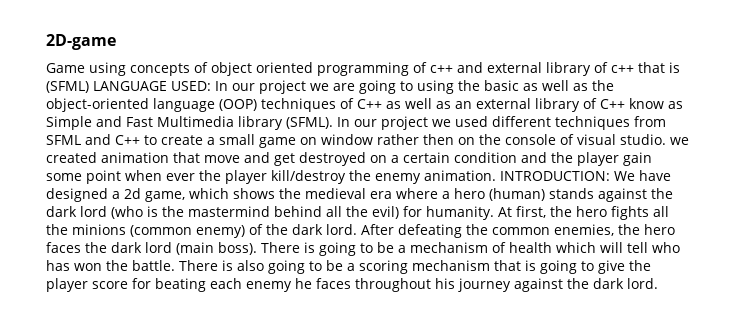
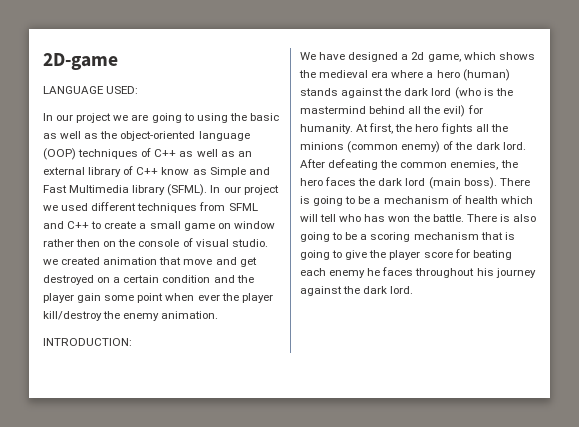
[46,62,680,76] [46,81,89,93] Game using concepts of object oriented programming of c++ and external library of c++ that is (SFML) -> (118, 61) none
(211, 86) none -> (139, 90) //
(496, 175) none -> (219, 315) //
(610, 176) none -> (132, 342) //

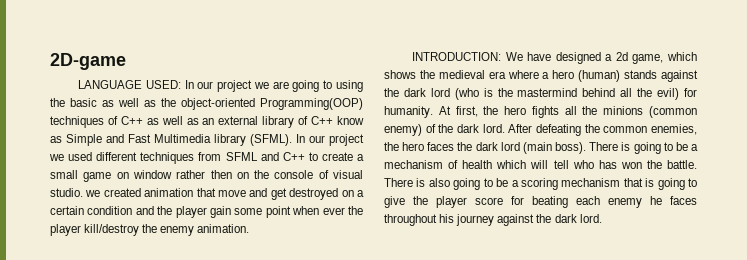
(139, 90) // -> (181, 84) none
[198,131,250,141] [43,148,76,160] language (OOP) -> [260,98,363,110] Programming(OOP)
(132, 342) // -> (502, 56) none

